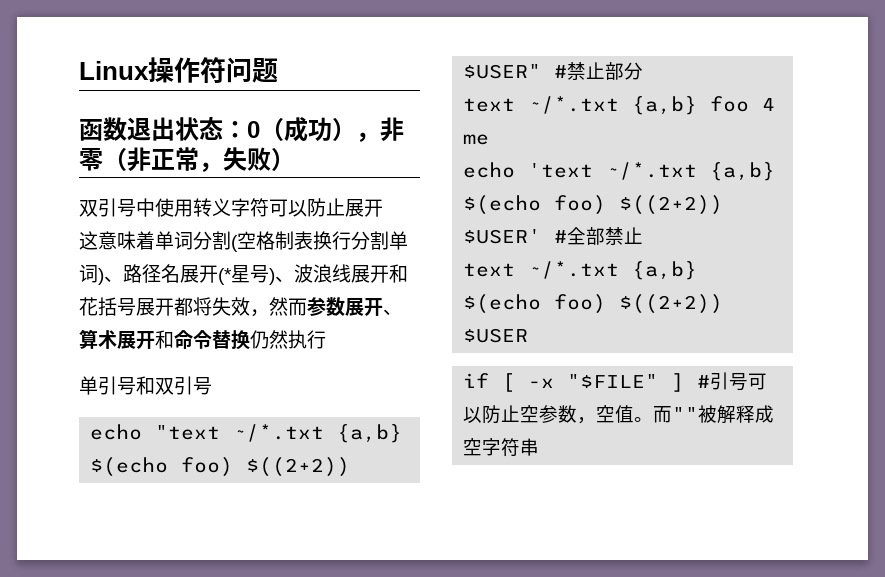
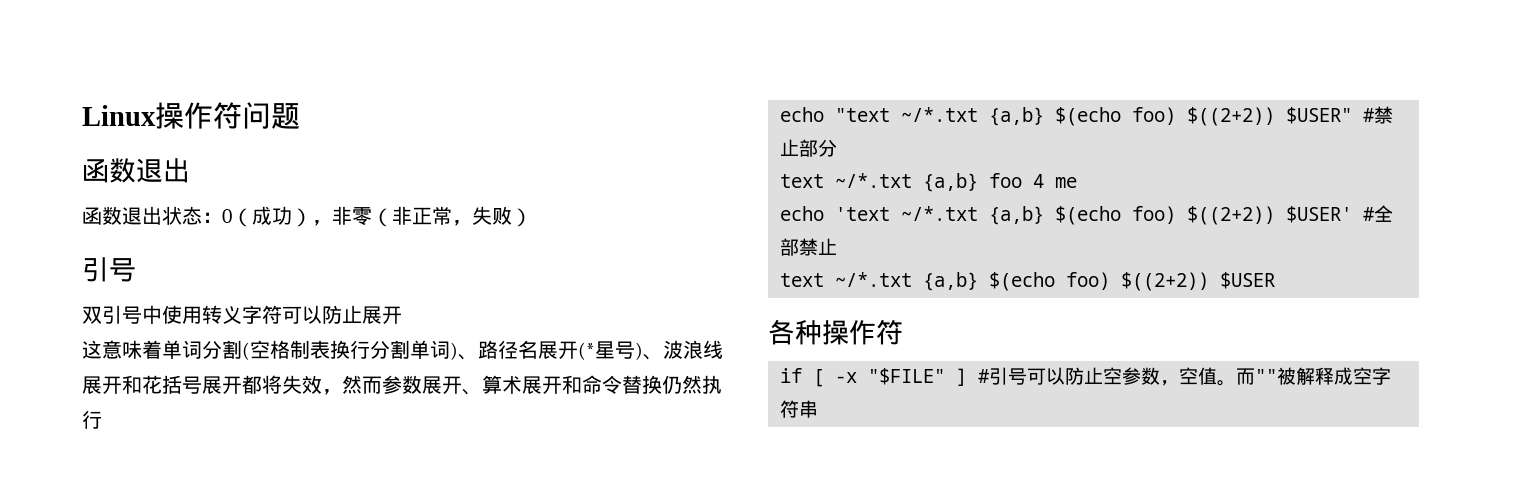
(175, 129) none -> [82,206,162,225] // 函数退出
(295, 159) none -> [82,257,136,282] // 引号
[79,376,212,395] // 单引号和双引号 -> (102, 419) none
(529, 335) none -> [768,319,903,345] // 各种操作符

